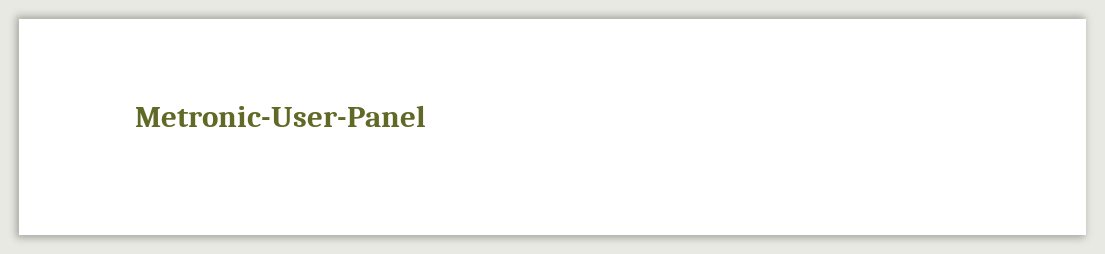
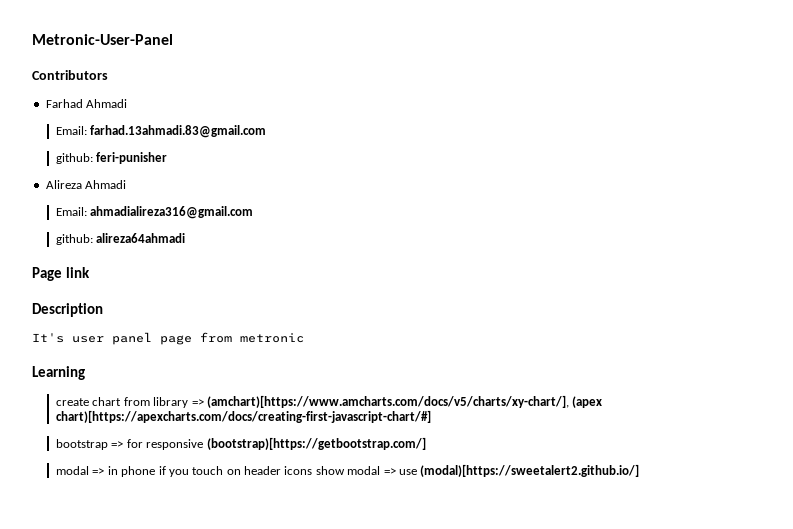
(426, 116) none -> [32,70,108,80] [45,99,128,108] [56,125,267,138] [56,152,168,164] [45,180,127,189] [56,206,254,219] [56,233,186,245] [32,267,90,281] [32,303,103,317] [32,332,304,345] [32,366,85,380] [56,395,603,408] [56,410,432,423] [56,437,426,450] [56,464,640,477] // Contributors // Farhad Ahmadi // Email: farhad.13ahmadi.83@gmail.com // github: feri-punisher // Alireza Ahmadi // Email: ahmadialireza316@gmail.com // github: alireza64ahmadi // Page link // Description // It's user panel page from metronic // Learning // create chart from library => (amchart)[https://www.amcharts.com/docs/v5/charts/xy-chart/], (apex chart)[https://apexcharts.com/docs/creating-first-javascript-chart/#] // bootstrap => for responsive (bootstrap)[https://getbootstrap.com/] // modal => in phone if you touch on header icons show modal => use (modal)[https://sweetalert2.github.io/]

